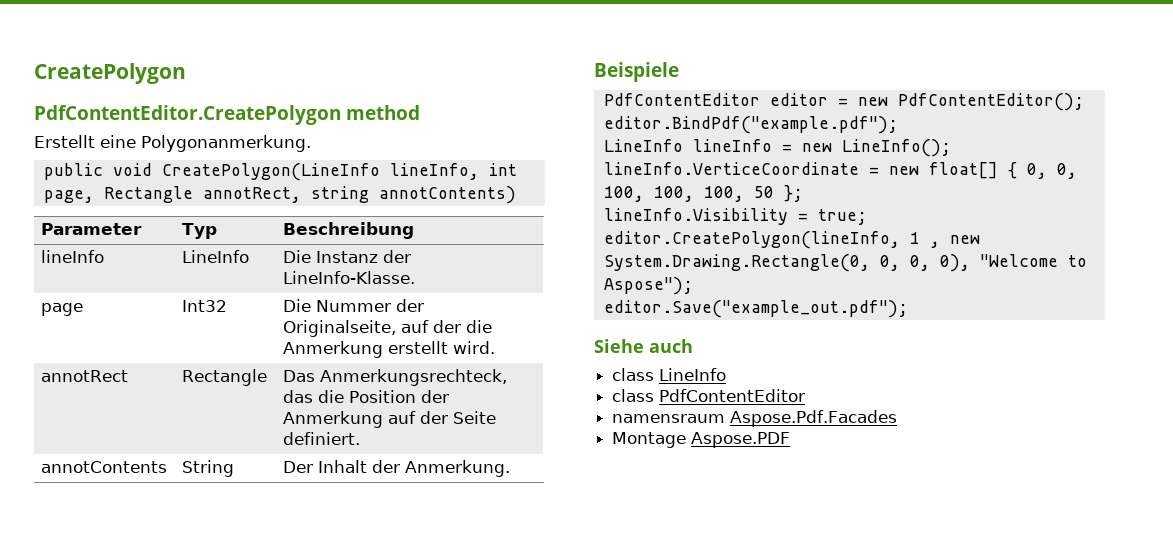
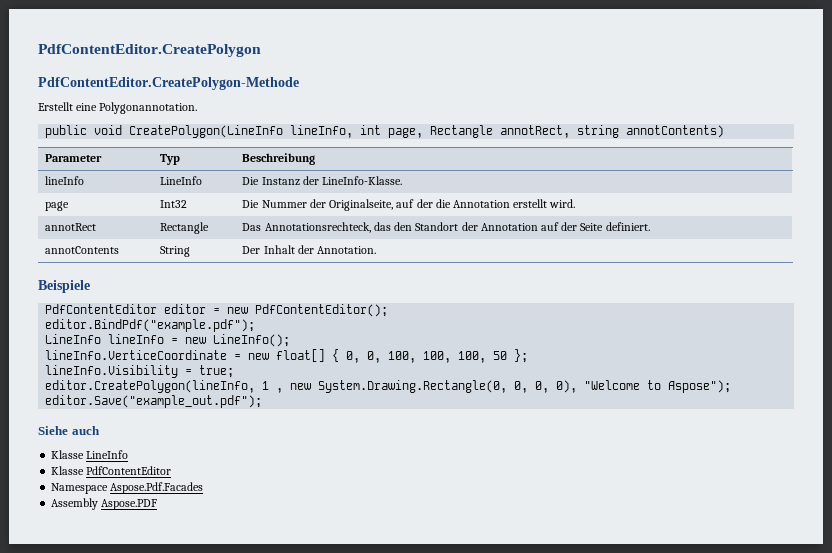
[34,63,186,84] [34,105,420,125] CreatePolygon // PdfContentEditor.CreatePolygon method -> [38,44,261,57] [38,77,299,90] PdfContentEditor.CreatePolygon // PdfContentEditor.CreatePolygon-Methode
[141,135,311,152] Polygonanmerkung. -> [99,102,198,114] Polygonannotation.
[283,341,384,358] Anmerkung -> [452,200,510,208] Annotation
[320,369,508,386] [283,390,450,403] [283,411,384,428] Anmerkungsrechteck, das die Position der Anmerkung -> [264,222,538,233] Annotationsrechteck, das den Standort der Annotation
[405,460,511,477] Anmerkung. -> [317,246,377,254] Annotation.
[612,368,655,381] class -> [51,450,85,459] Klasse
[612,389,655,402] class -> [51,466,85,475] Klasse
[612,414,726,423] namensraum -> [51,483,109,494] Namespace
[612,432,687,448] Montage -> [51,498,99,510] Assembly

